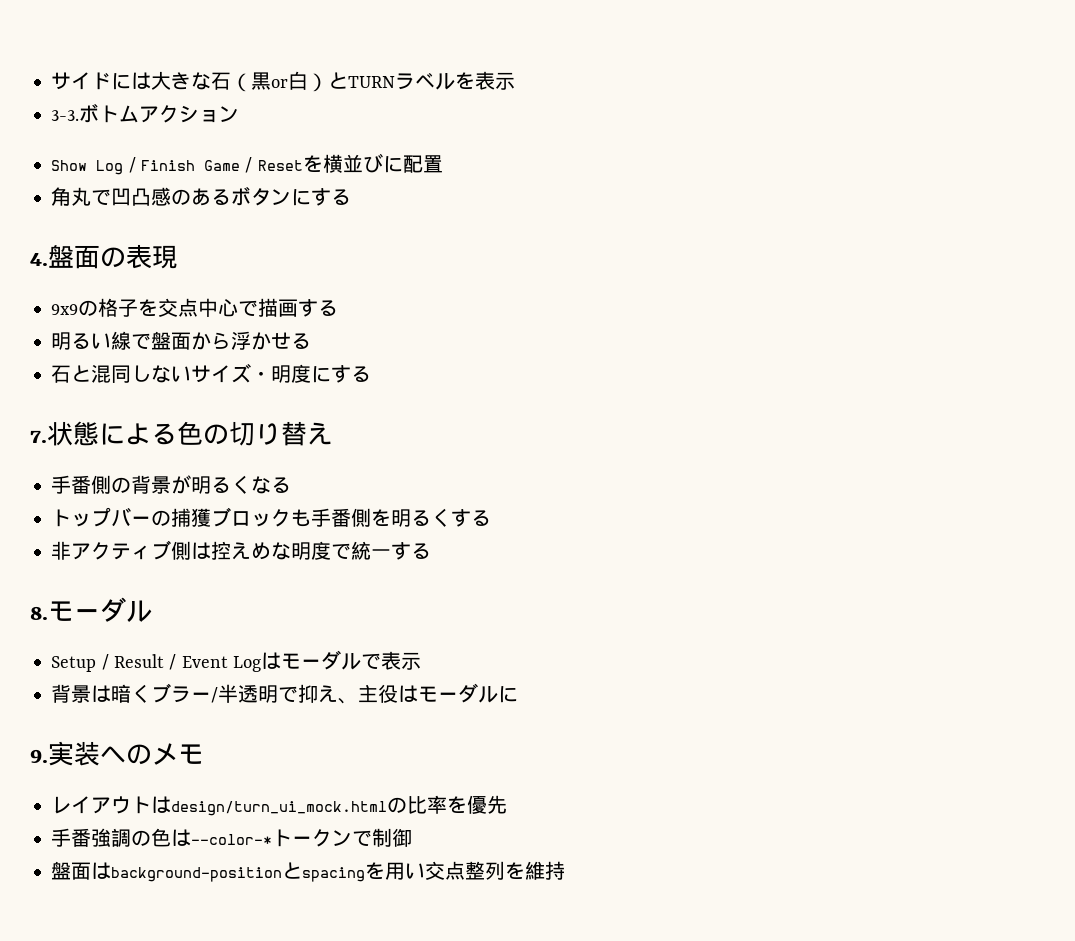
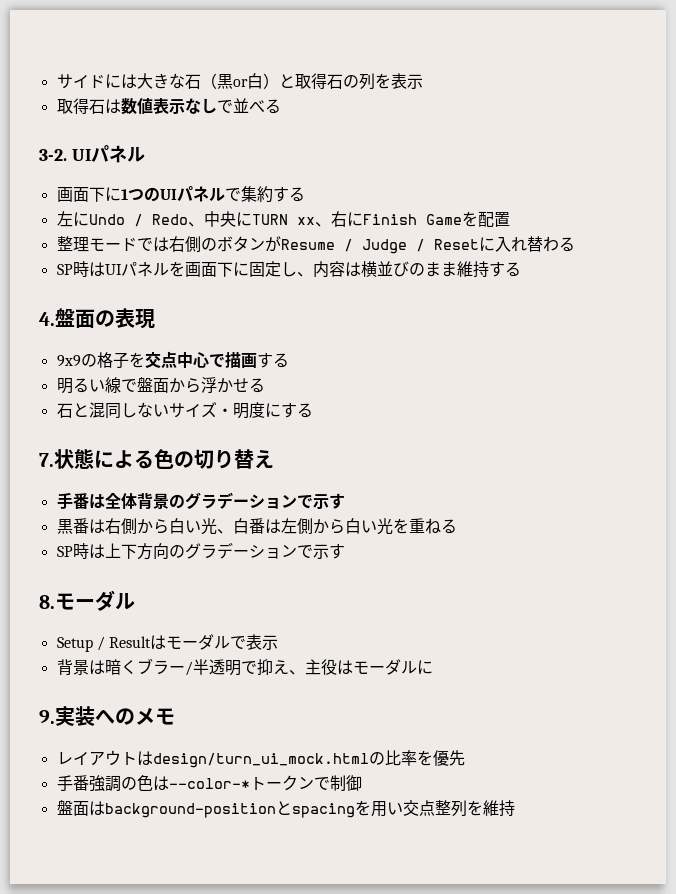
[348,73,456,90] TURNラベル -> [294,73,375,90] 取得石の列
[51,103,240,123] [51,153,443,175] [51,186,312,206] 3-3.ボトムアクション // Show Log / Finish Game / Resetを横並びに配置 // 角丸で凹凸感のあるボタンに -> [56,97,281,115] [39,145,145,163] [56,186,305,203] [56,211,510,227] [56,236,575,254] [56,261,489,278] 取得石は数値表示なしで並べる // 3-2. UIパネル // 画面下に1つのUIパネルで集約する // 左にUndo / Redo、中央にTURN xx、右にFinish Gameを配置 // 整理モードでは右側のボタンがResume / Judge / Resetに入れ替わる // SP時はUIパネルを画面下に固定し、内容は横並びのまま維持
[91,475,292,494] [51,507,492,527] [51,540,432,560] 側の背景が明るくなる // トップバーの捕獲ブロックも手番側を明るくする // 非アクティブ側は控えめな明度で統一する -> [88,492,345,510] [56,518,457,535] [56,542,345,560] は全体背景のグラデーションで示す // 黒番は右側から白い光、白番は左側から白い光を重ねる // SP時は上下方向のグラデーションで示す
[169,654,261,672] / Event Log -> (152, 642) none

